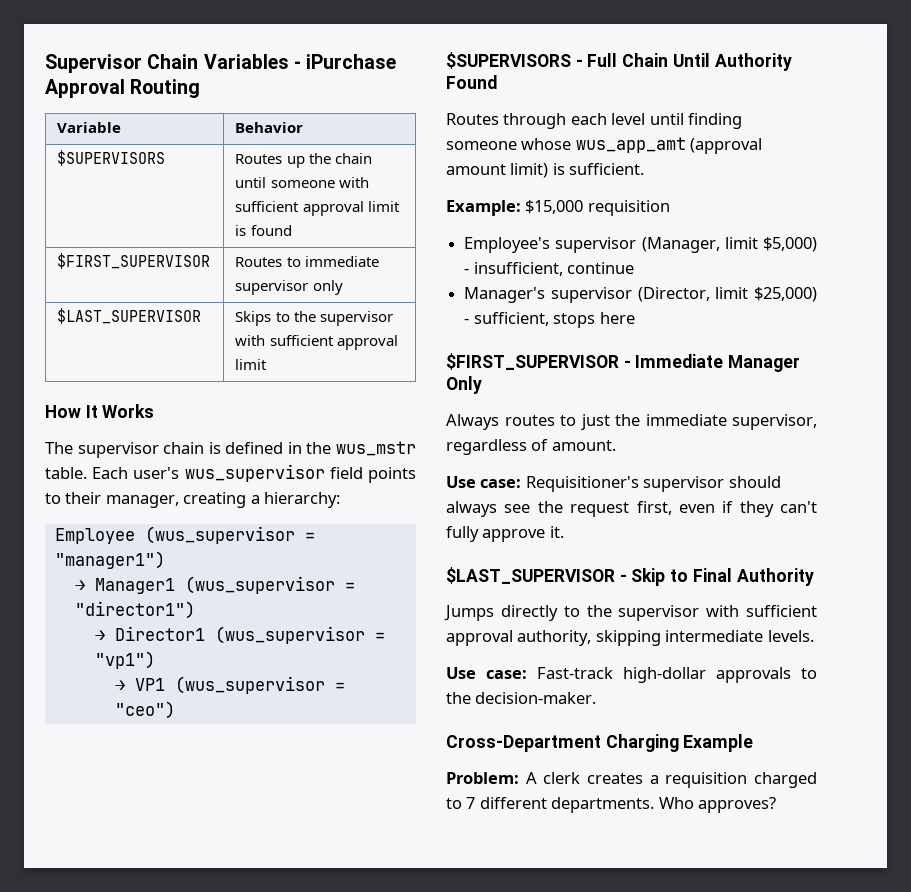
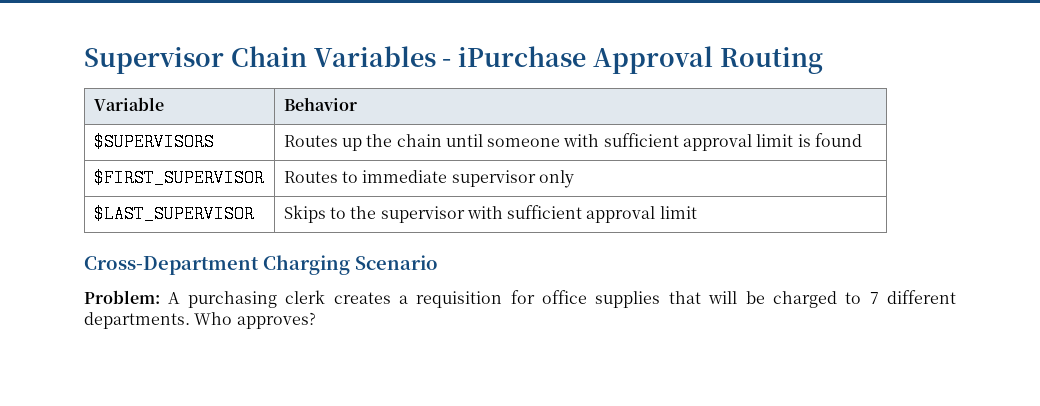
[45,404,155,418] [45,441,416,458] [45,464,416,483] [45,492,341,508] [54,526,315,544] [54,551,165,569] [74,576,355,594] [74,601,195,619] [94,626,385,644] [94,651,155,669] [114,676,345,694] [114,701,175,719] [446,52,792,71] [446,75,497,89] [446,113,743,129] [446,137,763,154] [446,163,645,178] [446,200,670,216] [464,237,818,253] [464,262,635,276] [464,287,818,303] [464,312,635,328] [446,353,801,372] [446,376,482,394] [446,414,817,430] [446,439,616,455] [446,476,781,492] [446,501,817,517] [446,526,564,542] [446,567,814,586] [444,605,817,621] [446,630,814,646] [446,667,817,683] [446,692,597,704] // How It Works // The supervisor chain is defined in the wus_mstr table. Each user's wus_supervisor field points to their manager, creating a hierarchy: // Employee (wus_supervisor = "manager1") // → Manager1 (wus_supervisor = "director1") // → Director1 (wus_supervisor = "vp1") // → VP1 (wus_supervisor = "ceo") // $SUPERVISORS - Full Chain Until Authority Found // Routes through each level until finding someone whose wus_app_amt (approval amount limit) is sufficient. // Example: $15,000 requisition // Employee's supervisor (Manager, limit $5,000) - insufficient, continue // Manager's supervisor (Director, limit $25,000) - sufficient, stops here // $FIRST_SUPERVISOR - Immediate Manager Only // Always routes to just the immediate supervisor, regardless of amount. // Use case: Requisitioner's supervisor should always see the request first, even if they can't fully approve it. // $LAST_SUPERVISOR - Skip to Final Authority // Jumps directly to the supervisor with sufficient approval authority, skipping intermediate levels. // Use case: Fast-track high-dollar approvals to the decision-maker. -> (697, 212) none
[683,734,754,752] Example -> [355,255,438,270] Scenario
(537, 778) none -> [187,291,277,308] purchasing
(748, 780) none -> [510,290,765,308] for office supplies that will be

